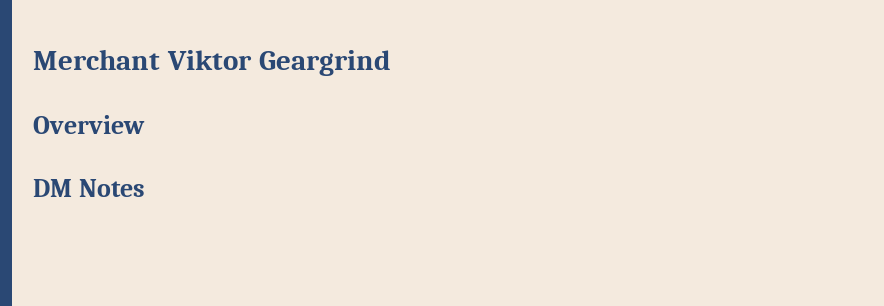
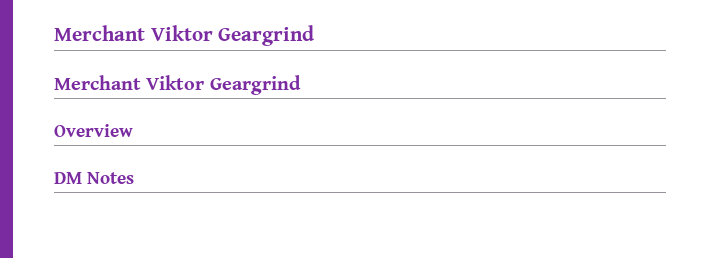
[33,49,391,76] Merchant Viktor Geargrind -> [54,25,315,46] [54,75,301,95] Merchant Viktor Geargrind // Merchant Viktor Geargrind

